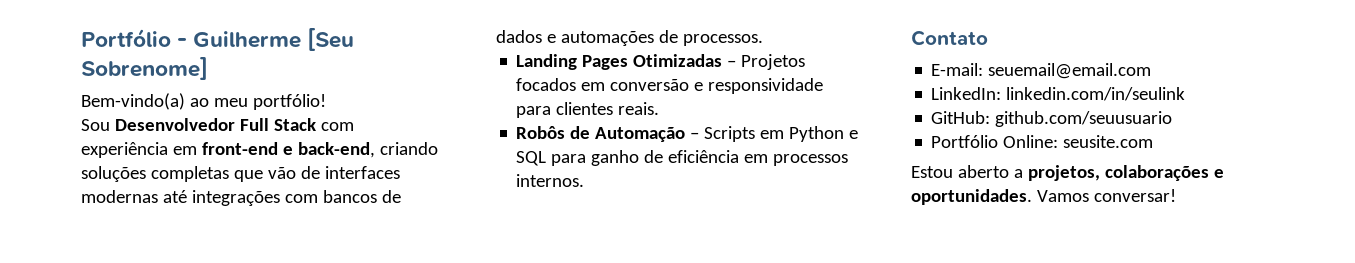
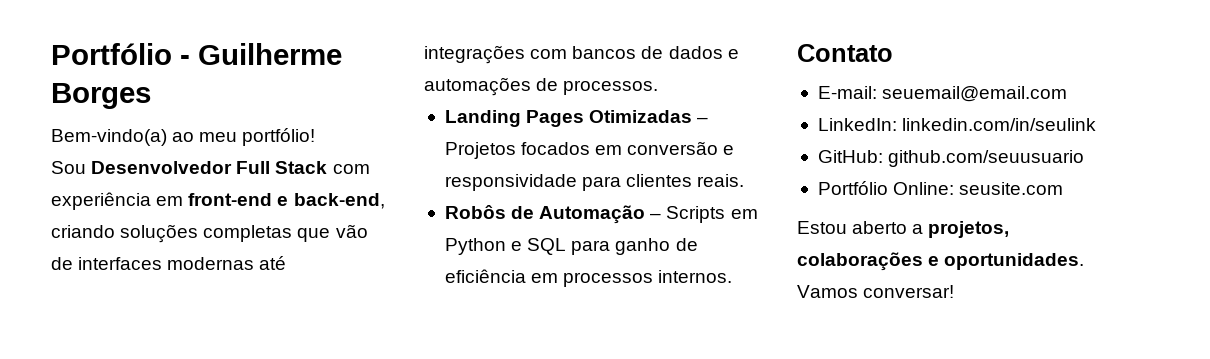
[307,28,355,51] [81,57,208,80] [Seu Sobrenome] -> [51,83,151,109] Borges

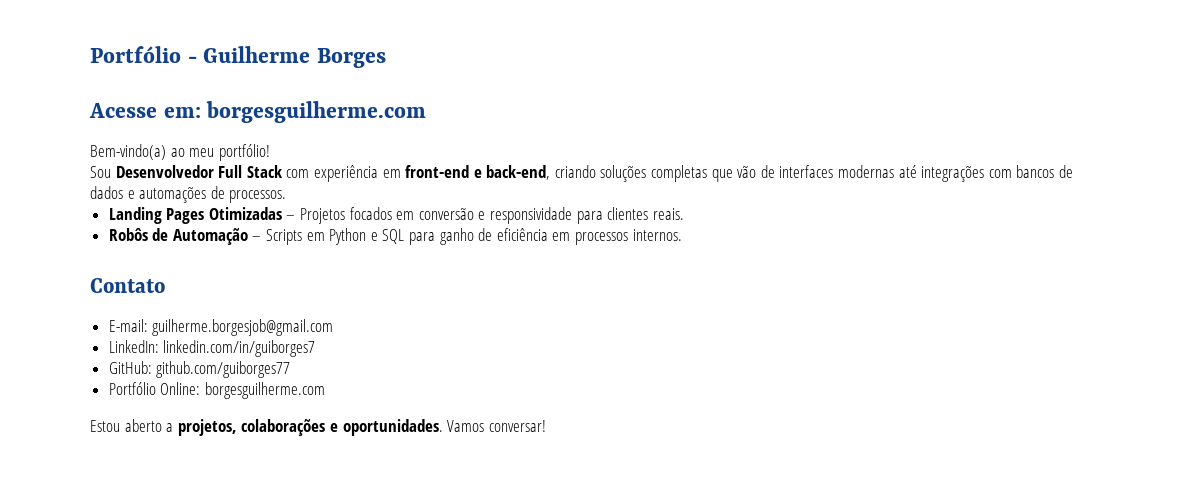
(151, 96) none -> [89,101,427,123] // Acesse em: borgesguilherme.com
[882,86,1068,102] seuemail@email.com -> [152,319,334,336] guilherme.borgesjob@gmail.com
[902,118,1097,131] linkedin.com/in/seulink -> [163,340,316,357] linkedin.com/in/guiborges7
[888,150,1085,167] github.com/seuusuario -> [156,361,291,378] github.com/guiborges77
[959,182,1064,195] seusite.com -> [204,382,325,399] borgesguilherme.com

